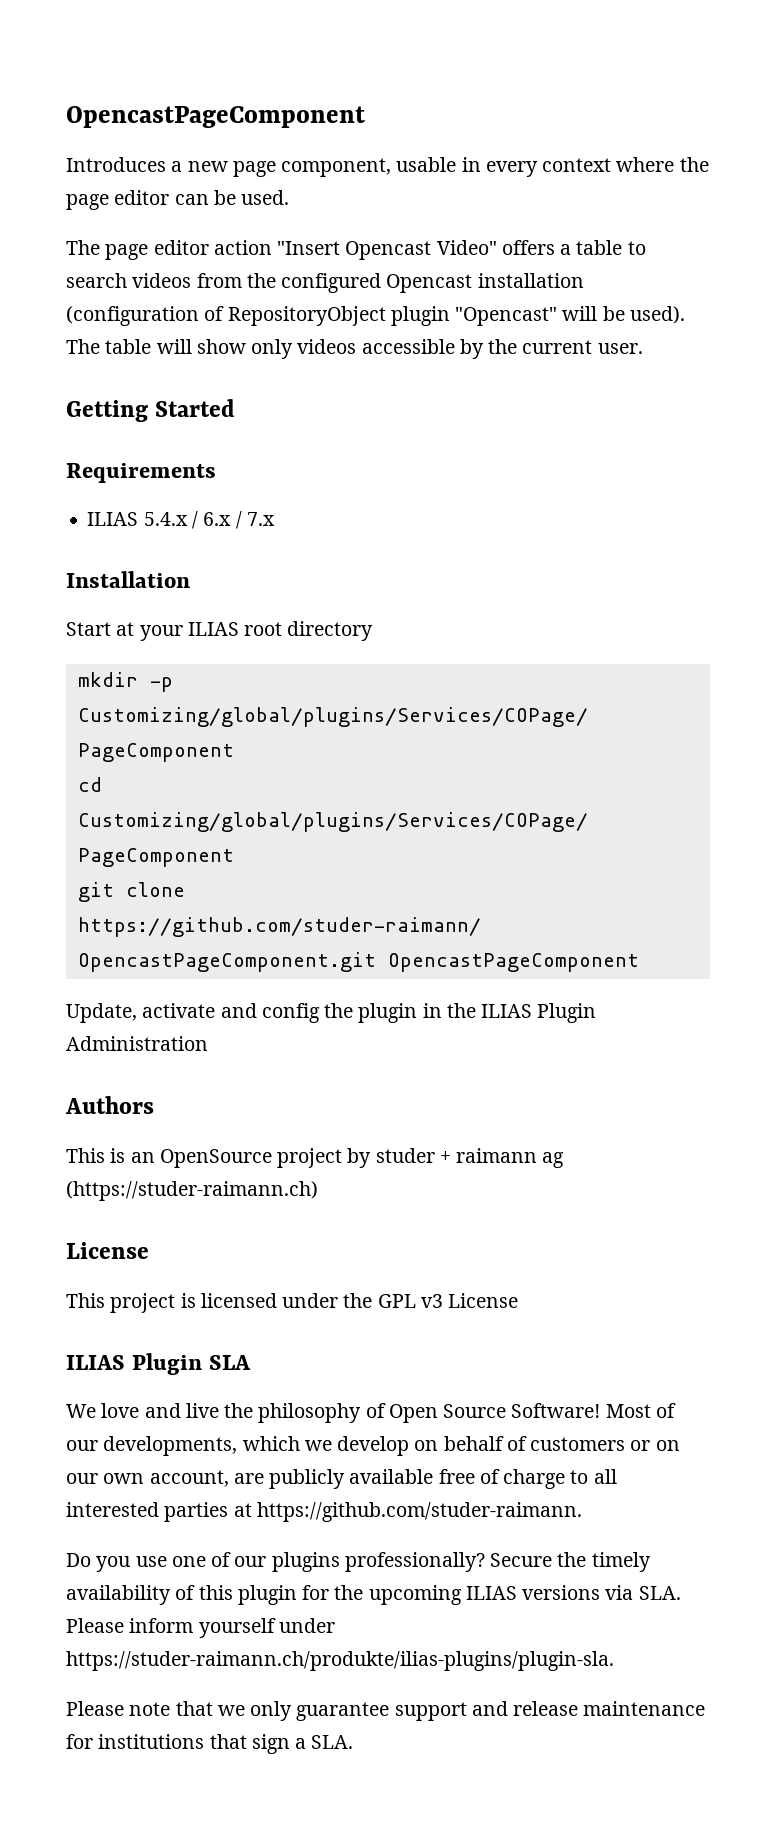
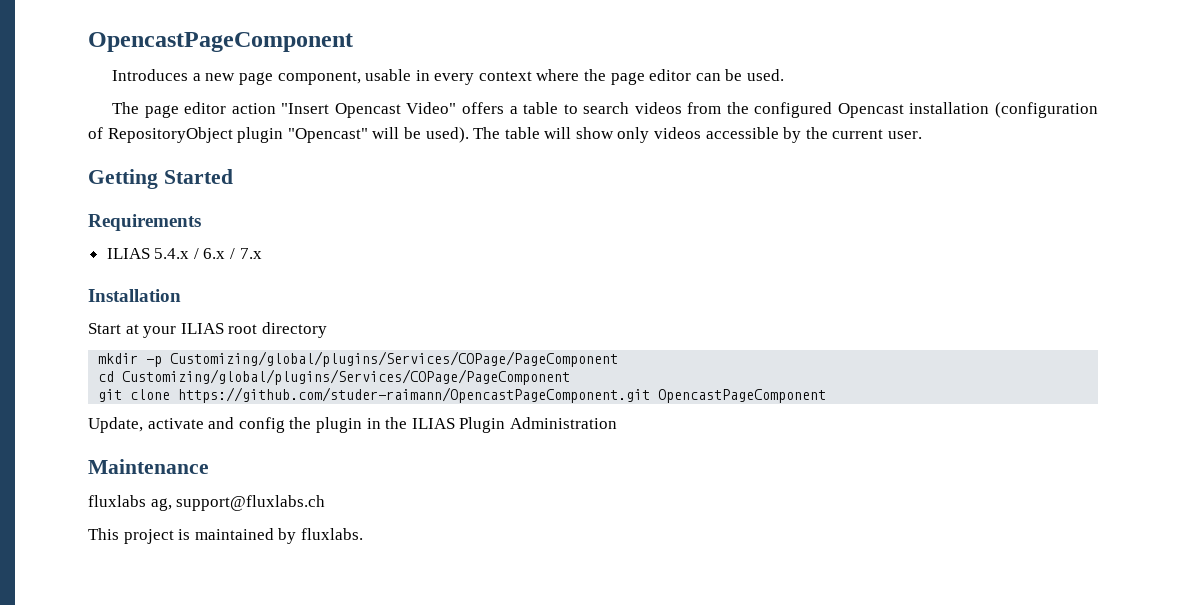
[65,1096,154,1114] [66,1148,565,1168] [66,1181,318,1201] [66,1242,149,1259] [66,1293,519,1313] [66,1353,252,1375] [66,1403,676,1423] [66,1436,680,1456] [66,1469,617,1489] [66,1502,582,1522] [66,1552,651,1572] [66,1585,681,1605] [66,1618,335,1638] [66,1651,614,1671] [66,1701,706,1721] [66,1734,354,1754] Authors // This is an OpenSource project by studer + raimann ag (https://studer-raimann.ch) // License // This project is licensed under the GPL v3 License // ILIAS Plugin SLA // We love and live the philosophy of Open Source Software! Most of our developments, which we develop on behalf of customers or on our own account, are publicly available free of charge to all interested parties at https://github.com/studer-raimann. // Do you use one of our plugins professionally? Secure the timely availability of this plugin for the upcoming ILIAS versions via SLA. Please inform yourself under https://studer-raimann.ch/produkte/ilias-plugins/plugin-sla. // Please note that we only guarantee support and release maintenance for institutions that sign a SLA. -> [88,459,209,474] [88,495,326,511] [88,528,363,544] Maintenance // fluxlabs ag, support@fluxlabs.ch // This project is maintained by fluxlabs.

